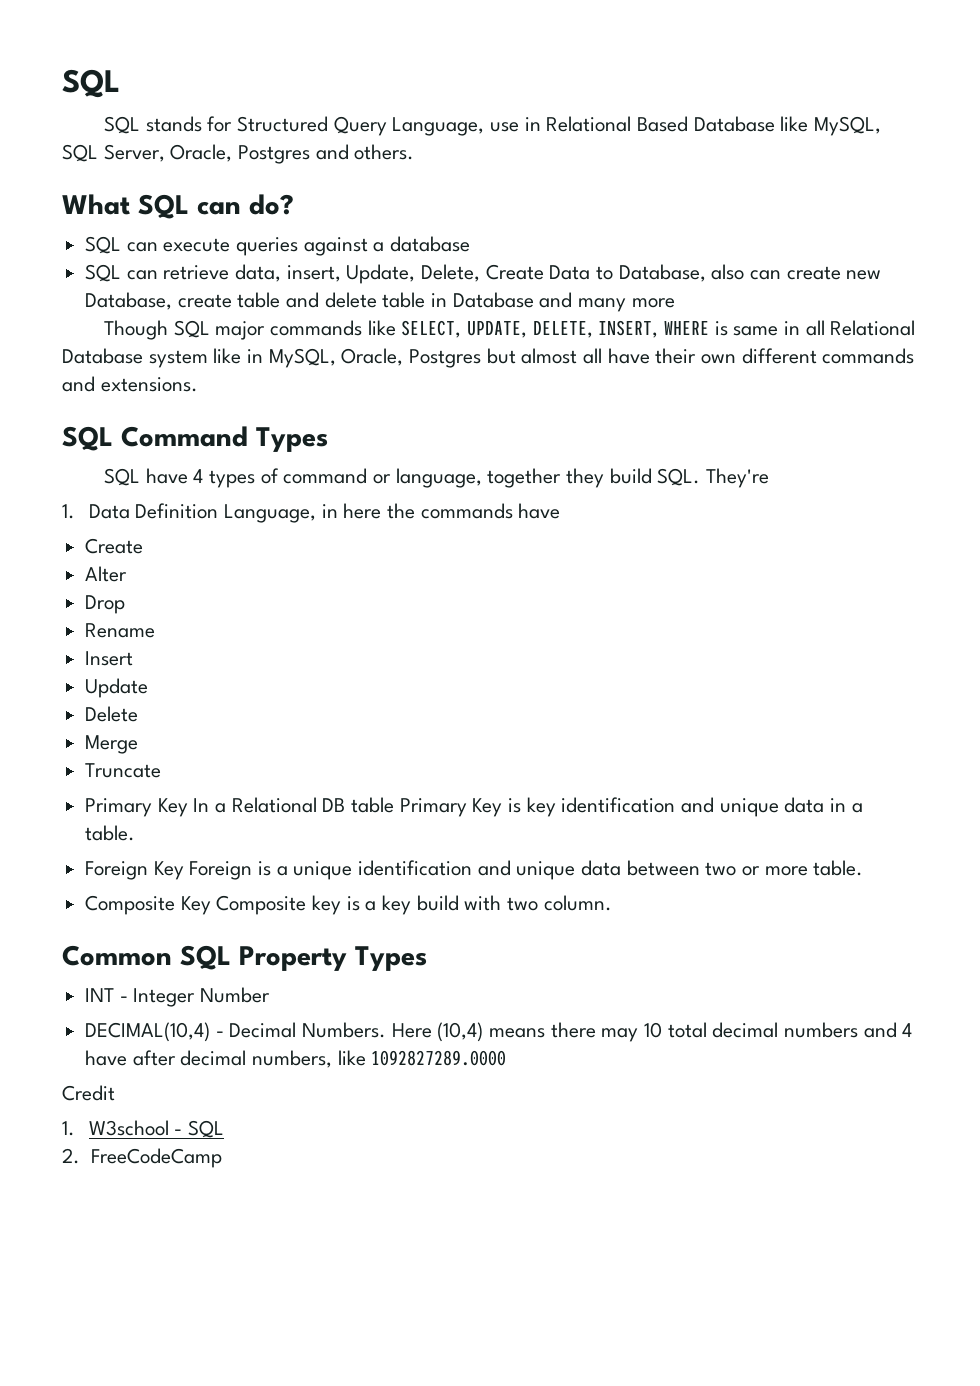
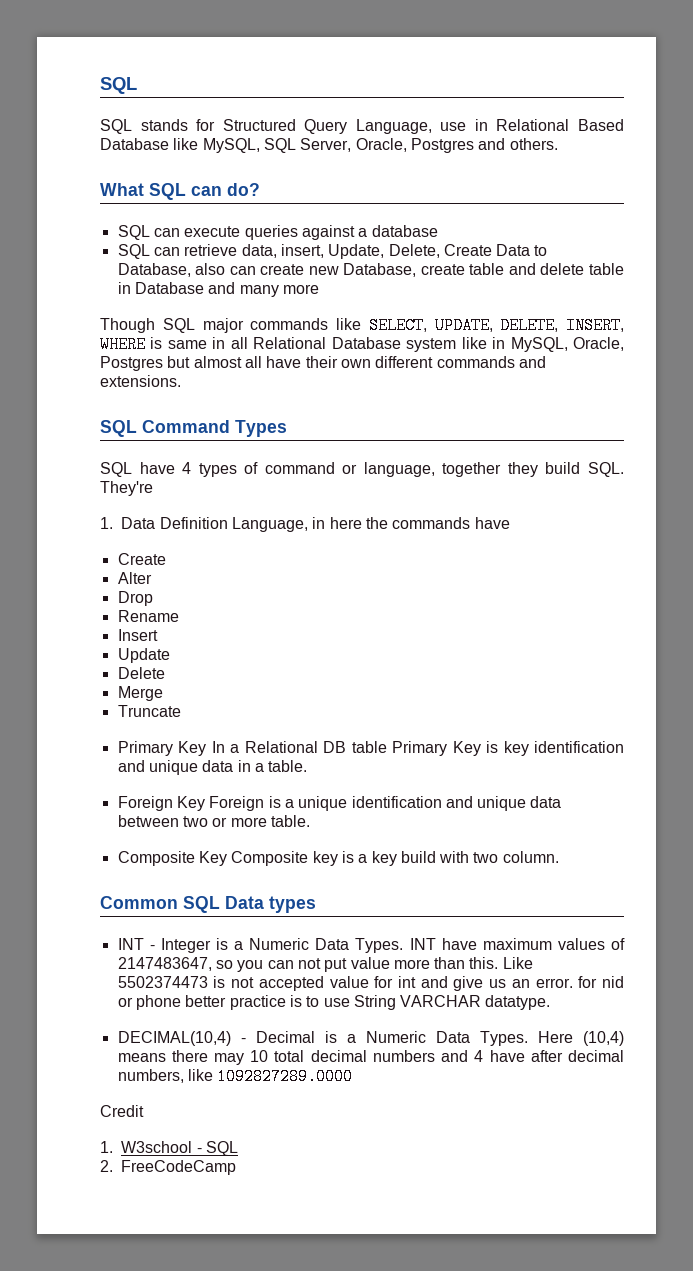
[239,946,427,971] Property Types -> [225,896,316,913] Data types
[200,987,271,1003] [85,1022,387,1042] Number // DECIMAL(10,4) - Decimal Numbers. -> [215,938,626,953] [117,957,533,972] [117,976,624,991] [117,995,551,1010] [117,1031,528,1046] is a Numeric Data Types. INT have maximum values of 2147483647, so you can not put value more than this. Like 5502374473 is not accepted value for int and give us an error. for nid or phone better practice is to use String VARCHAR datatype. // DECIMAL(10,4) - Decimal is a Numeric Data Types.

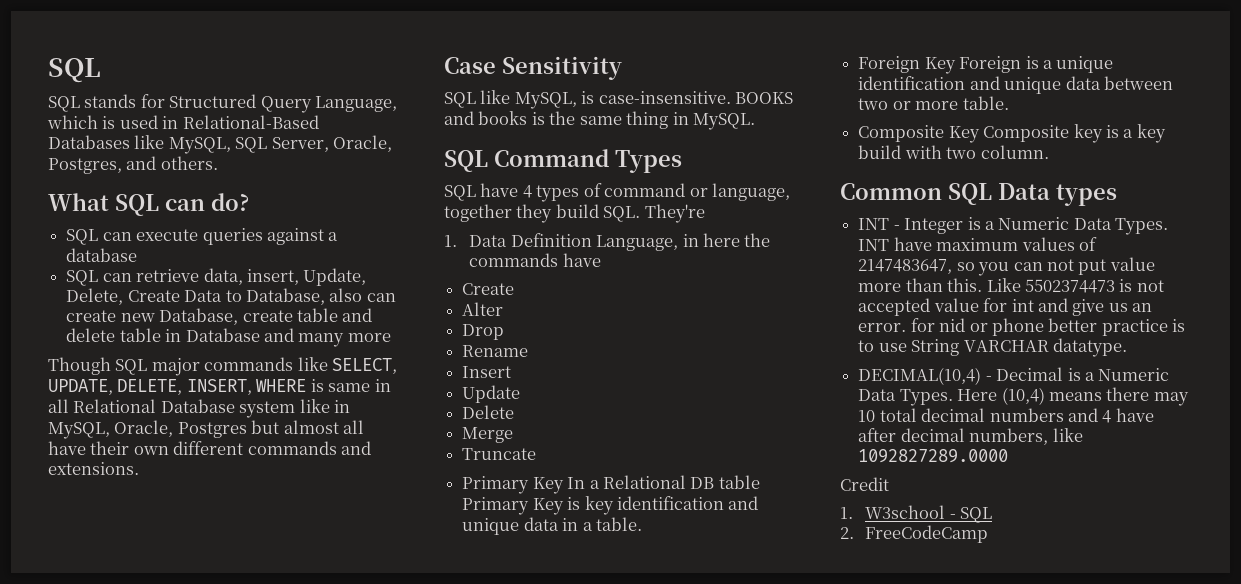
[440,119,624,131] [100,138,169,150] use in Relational Based Database -> [47,115,319,129] [48,135,130,149] which is used in Relational-Based Databases
[410,138,474,153] Postgres -> [48,158,122,174] Postgres,
(181, 381) none -> [444,56,622,80] [444,90,794,109] [444,111,756,130] // Case Sensitivity // SQL like MySQL, is case-insensitive. BOOKS and books is the same thing in MySQL.

